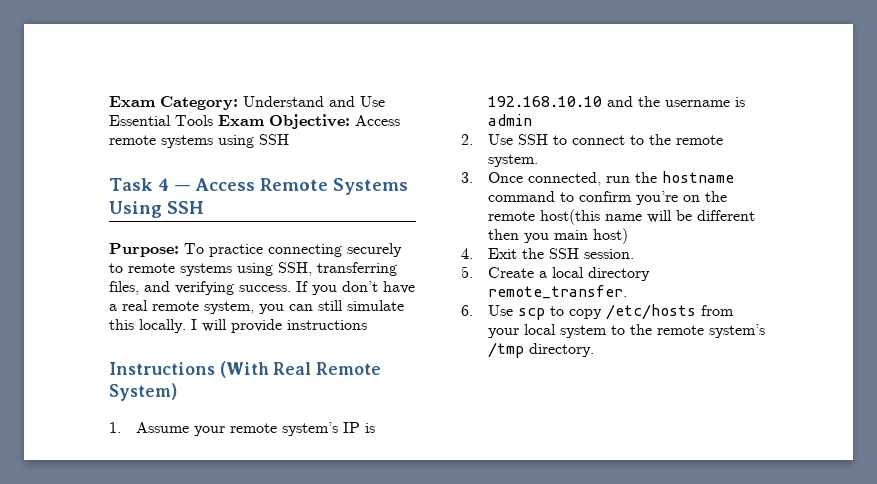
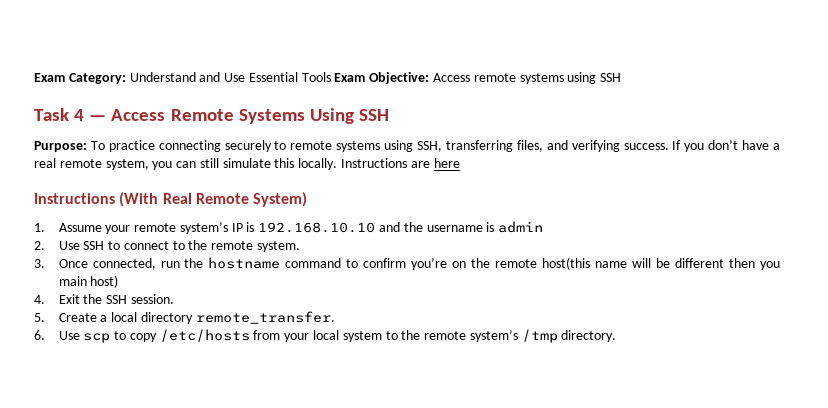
[191,319,367,333] I will provide instructions -> [341,158,460,168] Instructions are here

